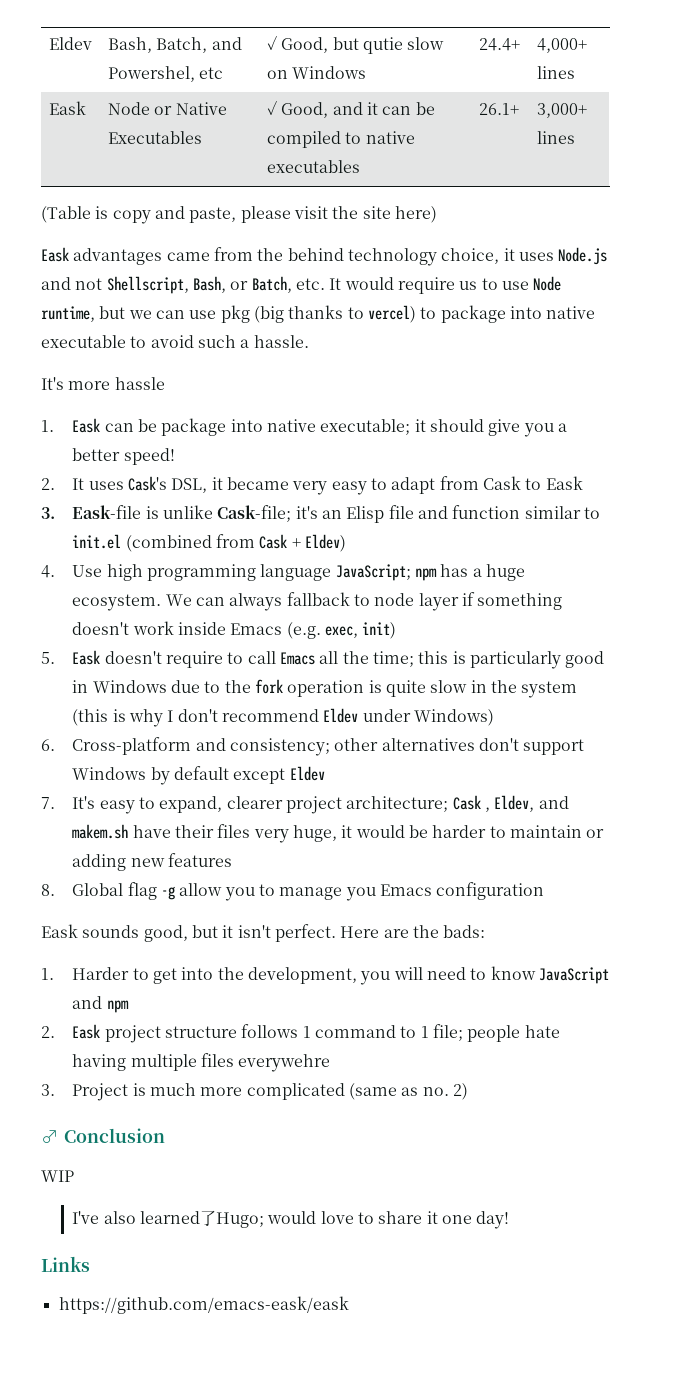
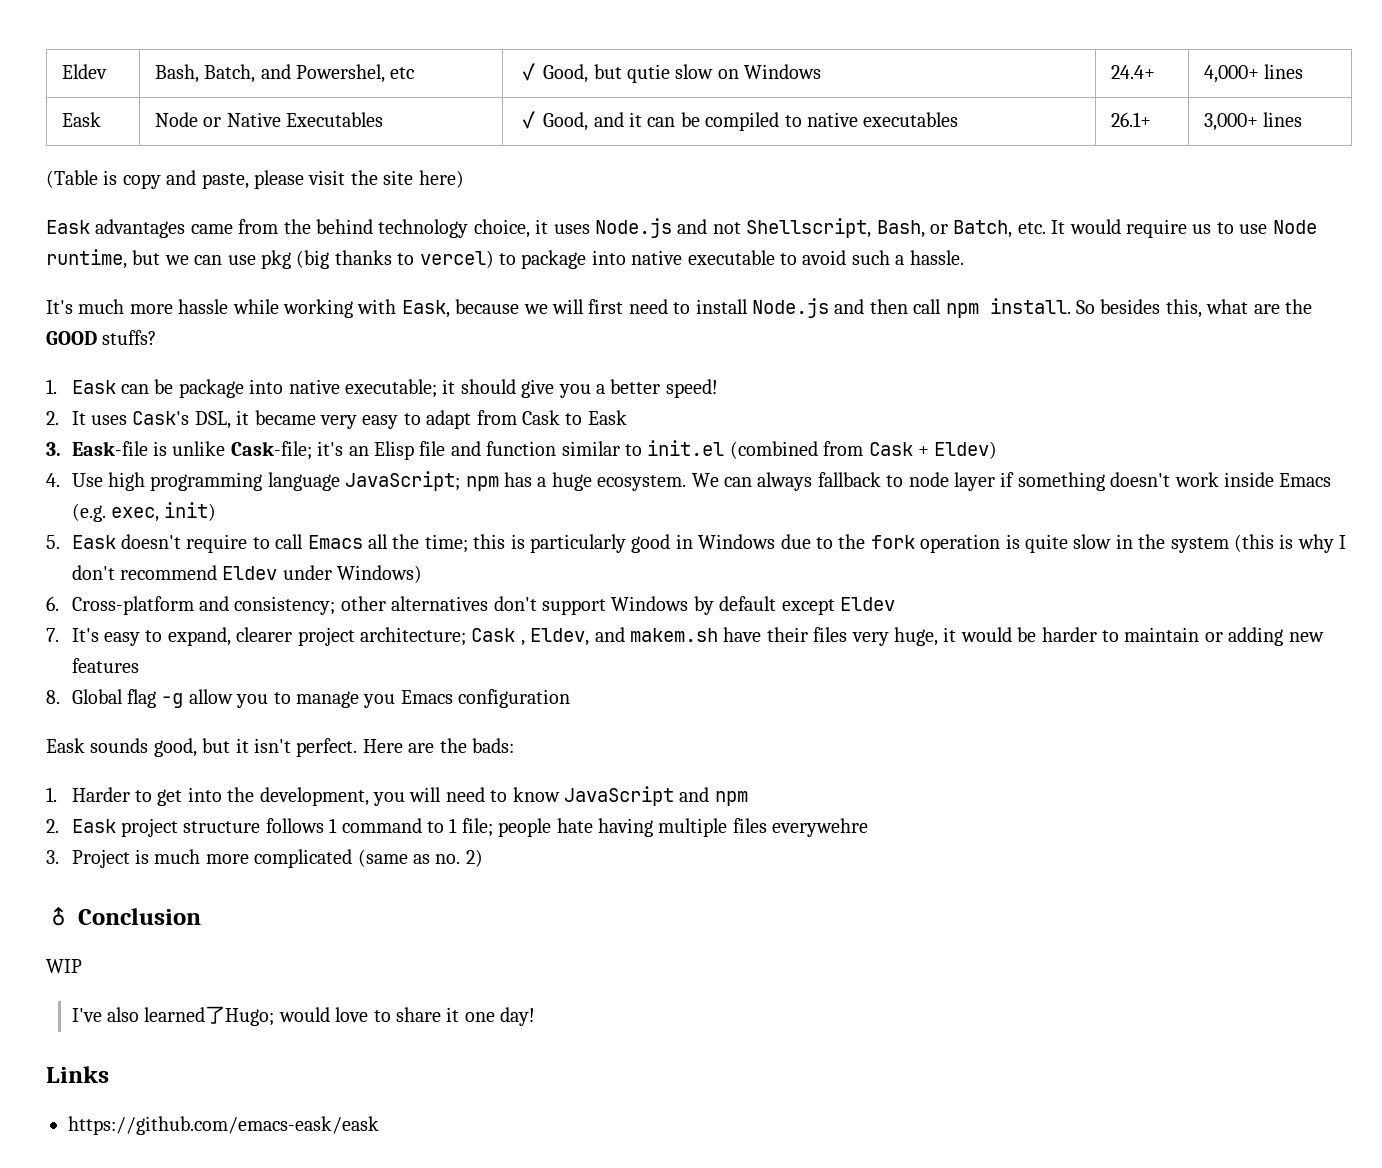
(64, 383) none -> [78,299,125,314] much
(165, 383) none -> [232,298,1313,318] [46,330,157,345] while working with Eask, because we will first need to install Node.js and then call npm install. So besides this, what are the GOOD stuffs?

